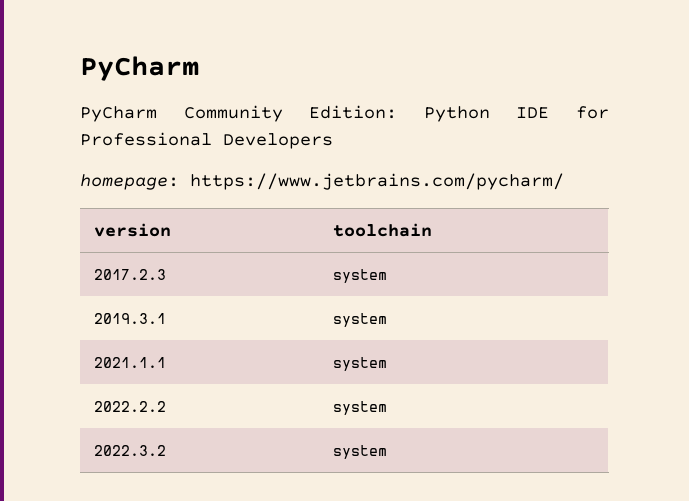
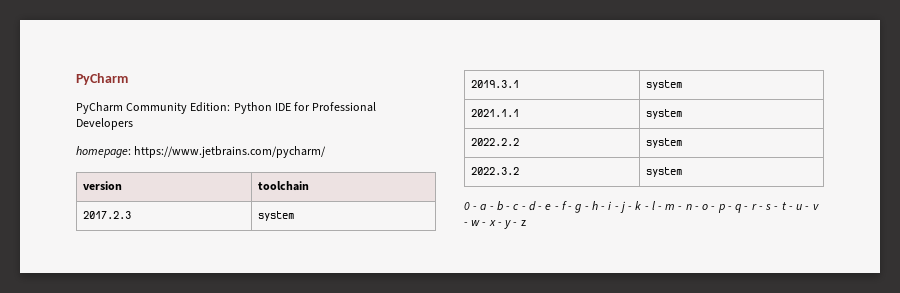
(388, 452) none -> [464,201,819,213] [464,220,526,229] // 0 - a - b - c - d - e - f - g - h - i - j - k - l - m - n - o - p - q - r - s - t - u - v - w - x - y - z

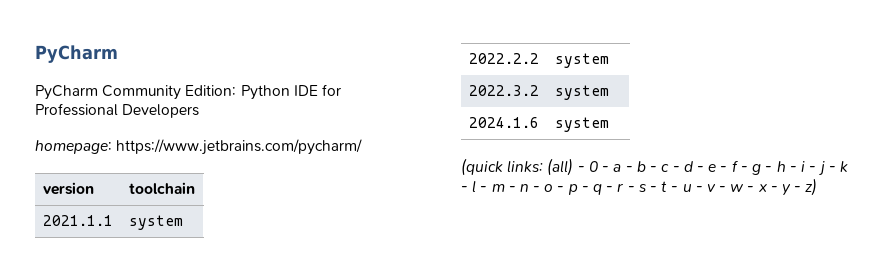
[82,211,131,219] [257,211,294,221] [470,80,519,88] [645,80,682,90] // 2017.2.3 | system // 2019.3.1 | system -> (195, 188) none
(682, 172) // -> [468,117,539,128] [554,117,609,132] [461,158,585,176] // 2024.1.6 | system // (quick links: (all) -
[520,220,526,226] z -> [805,178,818,196] z)

